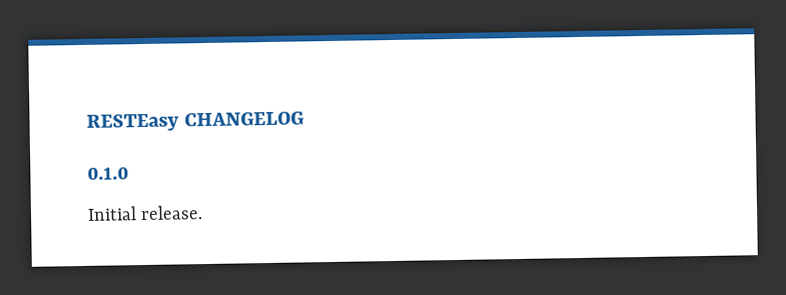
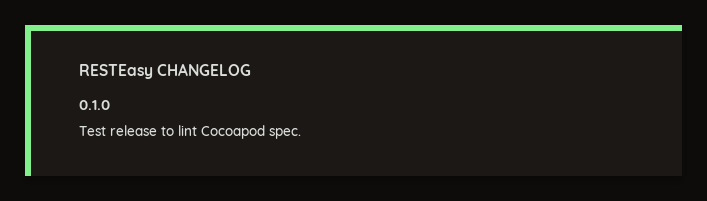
[87,205,204,221] Initial release. -> [79,125,301,139] Test release to lint Cocoapod spec.

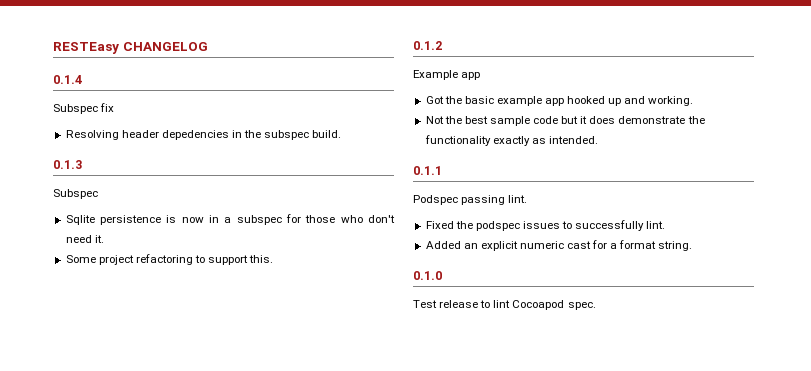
(252, 69) none -> [53,75,82,84] [53,103,115,114] [65,130,342,140] [53,160,82,169] [53,189,98,199] [65,214,395,225] [65,235,104,243] [65,254,274,265] [413,41,442,50] [413,70,481,80] [425,96,694,106] [425,116,705,126] [424,135,598,146] [413,166,442,175] [413,195,528,205] [425,220,666,231] [425,240,693,251] // 0.1.4 // Subspec fix // Resolving header depedencies in the subspec build. // 0.1.3 // Subspec // Sqlite persistence is now in a subspec for those who don't need it. // Some project refactoring to support this. // 0.1.2 // Example app // Got the basic example app hooked up and working. // Not the best sample code but it does demonstrate the functionality exactly as intended. // 0.1.1 // Podspec passing lint. // Fixed the podspec issues to successfully lint. // Added an explicit numeric cast for a format string.

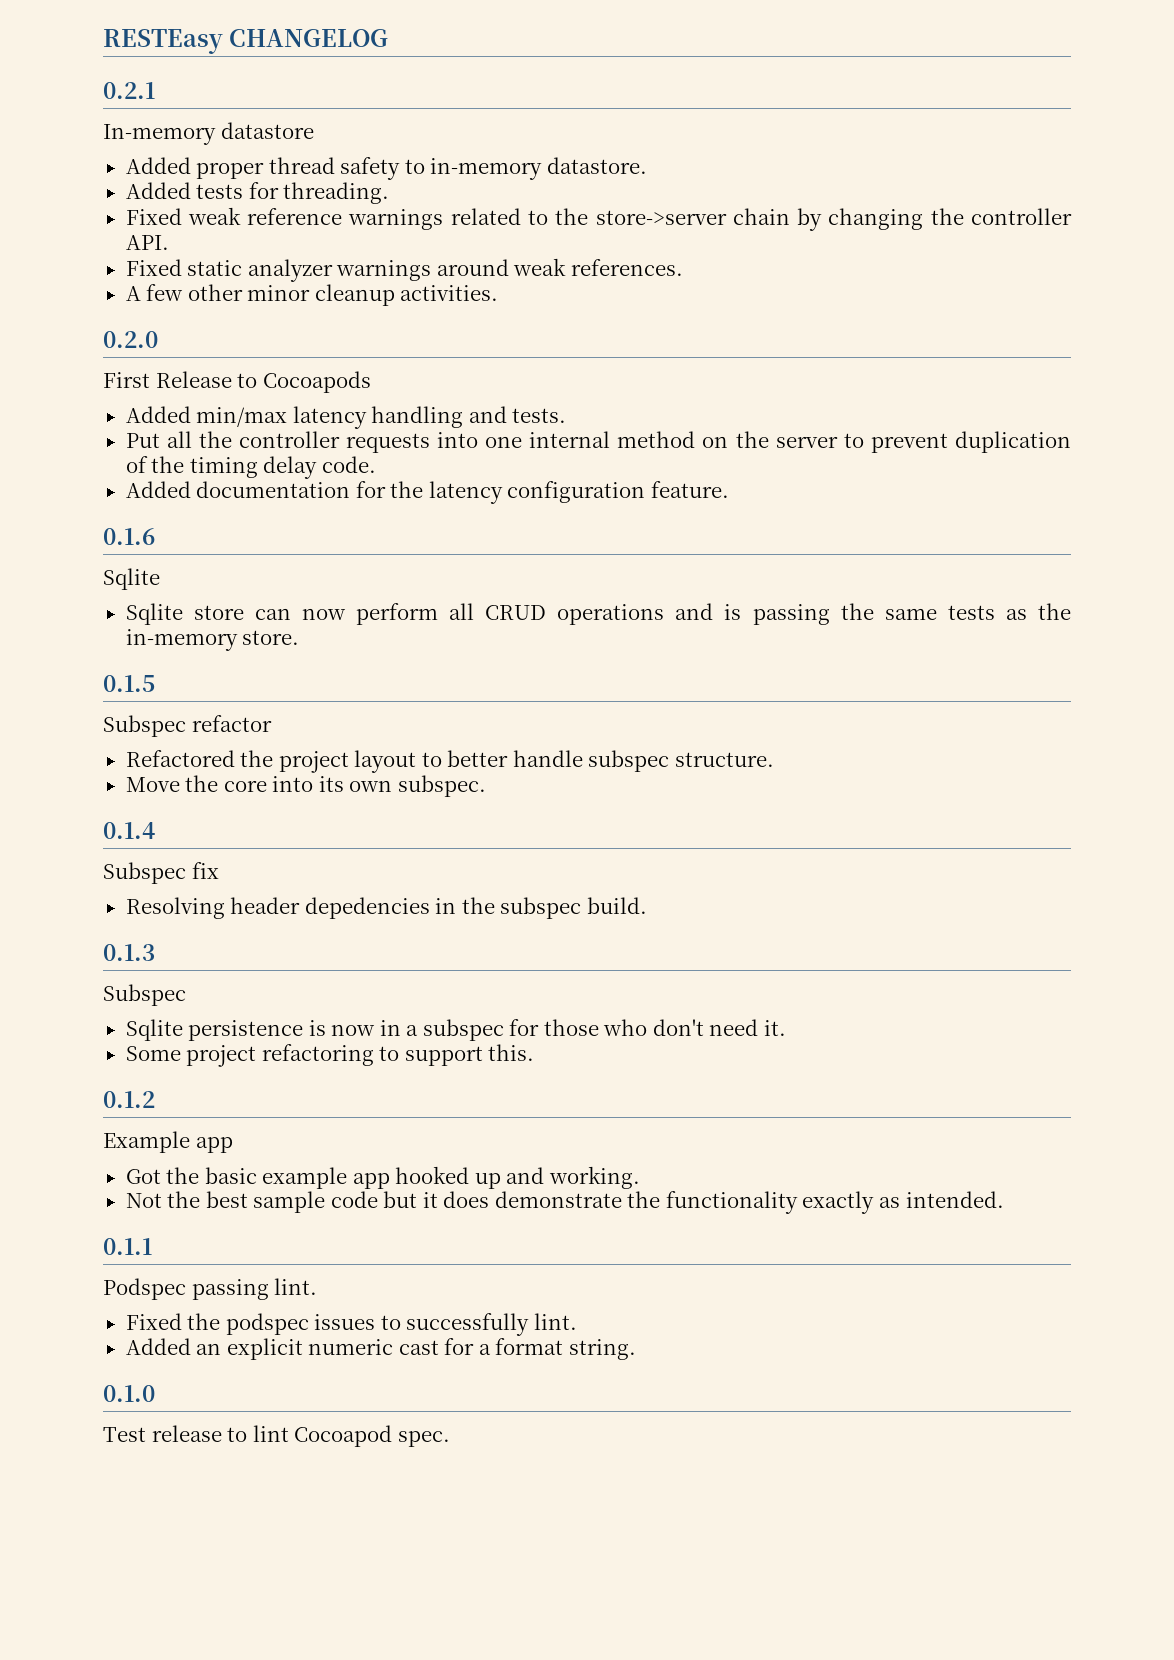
(208, 46) none -> [103,82,155,99] [103,122,314,145] [125,157,647,180] [125,182,390,204] [125,207,1073,231] [125,235,169,250] [125,258,683,282] [125,284,499,306] [103,331,158,348] [103,371,371,393] [125,406,567,429] [125,431,1071,453] [125,456,376,479] [125,481,729,504] [103,528,155,545] [103,568,160,590] [125,603,1072,625] [125,629,300,651] [103,675,155,692] [103,715,272,737] [125,750,774,773] [125,775,486,797] // 0.2.1 // In-memory datastore // Added proper thread safety to in-memory datastore. // Added tests for threading. // Fixed weak reference warnings related to the store->server chain by changing the controller API. // Fixed static analyzer warnings around weak references. // A few other minor cleanup activities. // 0.2.0 // First Release to Cocoapods // Added min/max latency handling and tests. // Put all the controller requests into one internal method on the server to prevent duplication of the timing delay code. // Added documentation for the latency configuration feature. // 0.1.6 // Sqlite // Sqlite store can now perform all CRUD operations and is passing the same tests as the in-memory store. // 0.1.5 // Subspec refactor // Refactored the project layout to better handle subspec structure. // Move the core into its own subspec.

